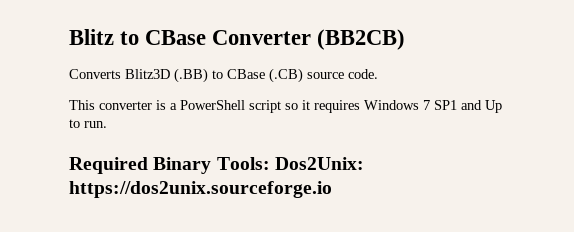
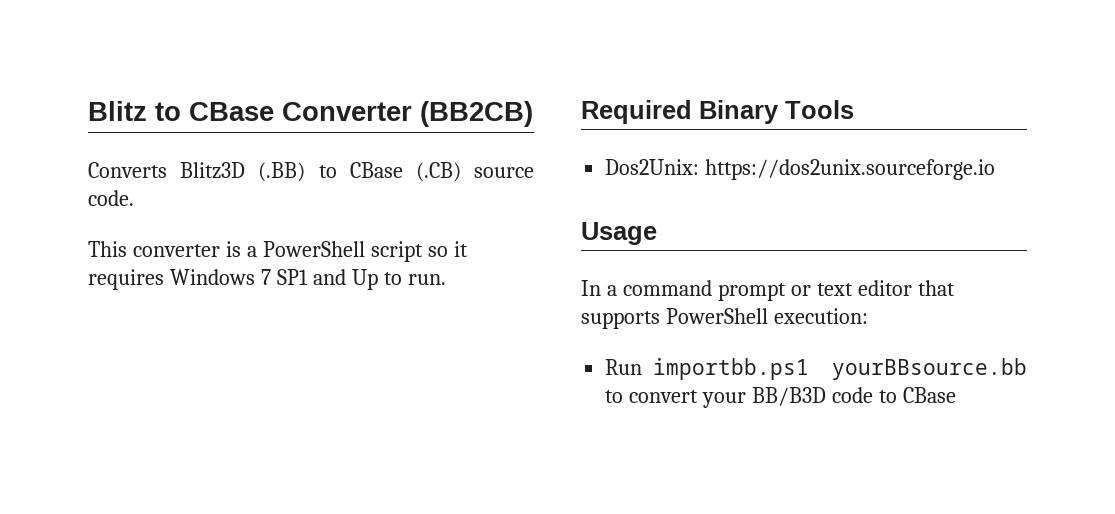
[216,157,270,170] Tools: -> [785,100,854,119] Tools //
(332, 189) none -> [581,222,657,245] [581,280,955,301] [581,308,868,329] [605,358,1027,380] [605,387,956,408] // Usage // In a command prompt or text editor that supports PowerShell execution: // Run importbb.ps1 yourBBsource.bb to convert your BB/B3D code to CBase

